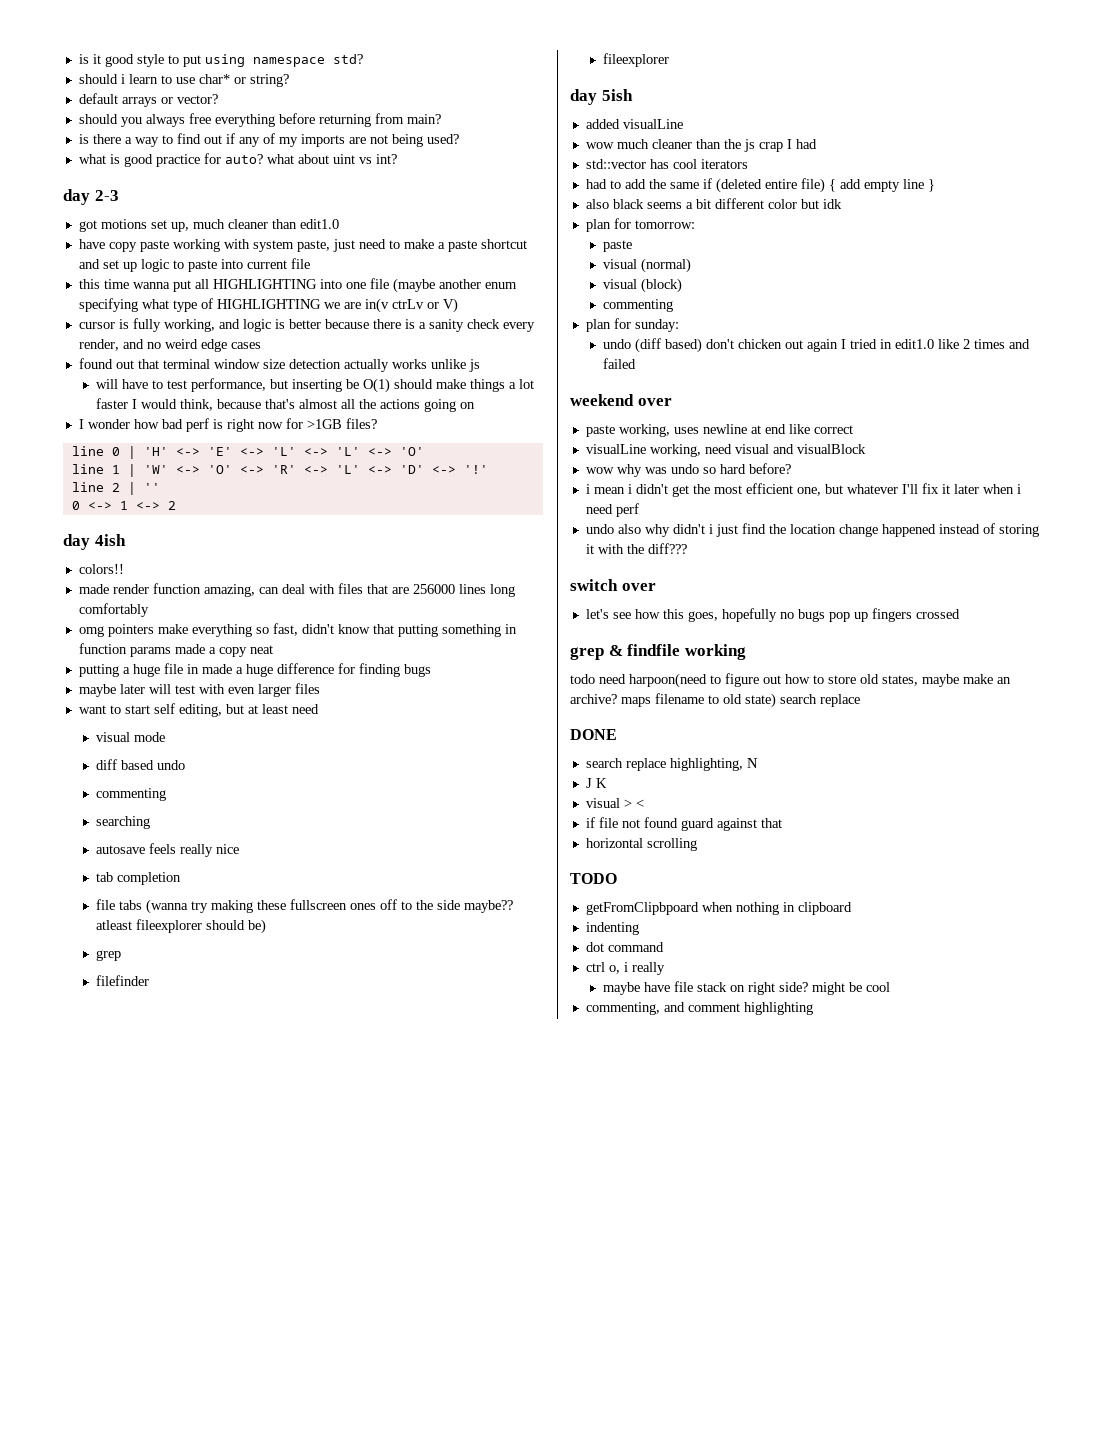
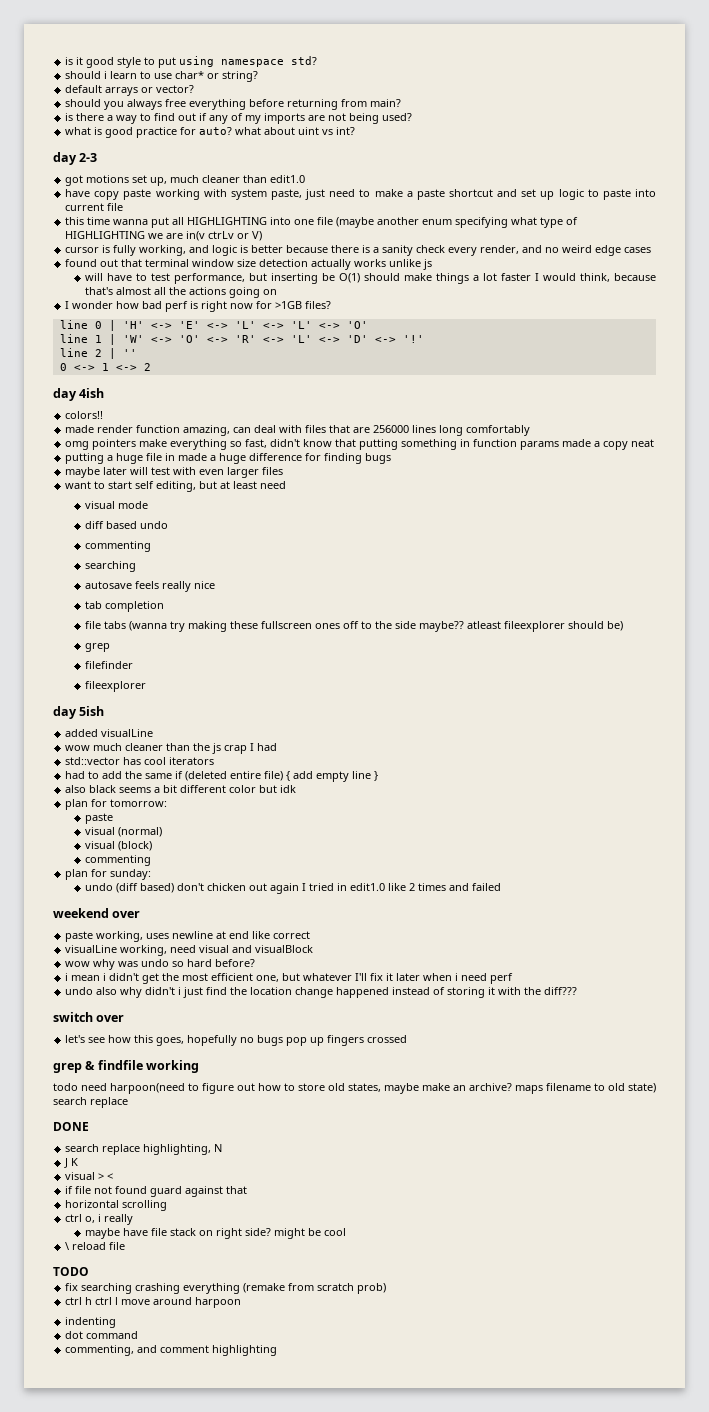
[570,873,617,884] [585,902,852,915] [585,922,639,935] [585,942,664,952] // TODO // getFromClipbpoard when nothing in clipboard // indenting // dot command -> (168, 1205) none
(891, 987) none -> [65,1242,126,1250] [53,1267,89,1276] [65,1283,387,1294] [65,1297,242,1308] [65,1317,117,1328] [65,1331,139,1339] // \ reload file // TODO // fix searching crashing everything (remake from scratch prob) // ctrl h ctrl l move around harpoon // indenting // dot command

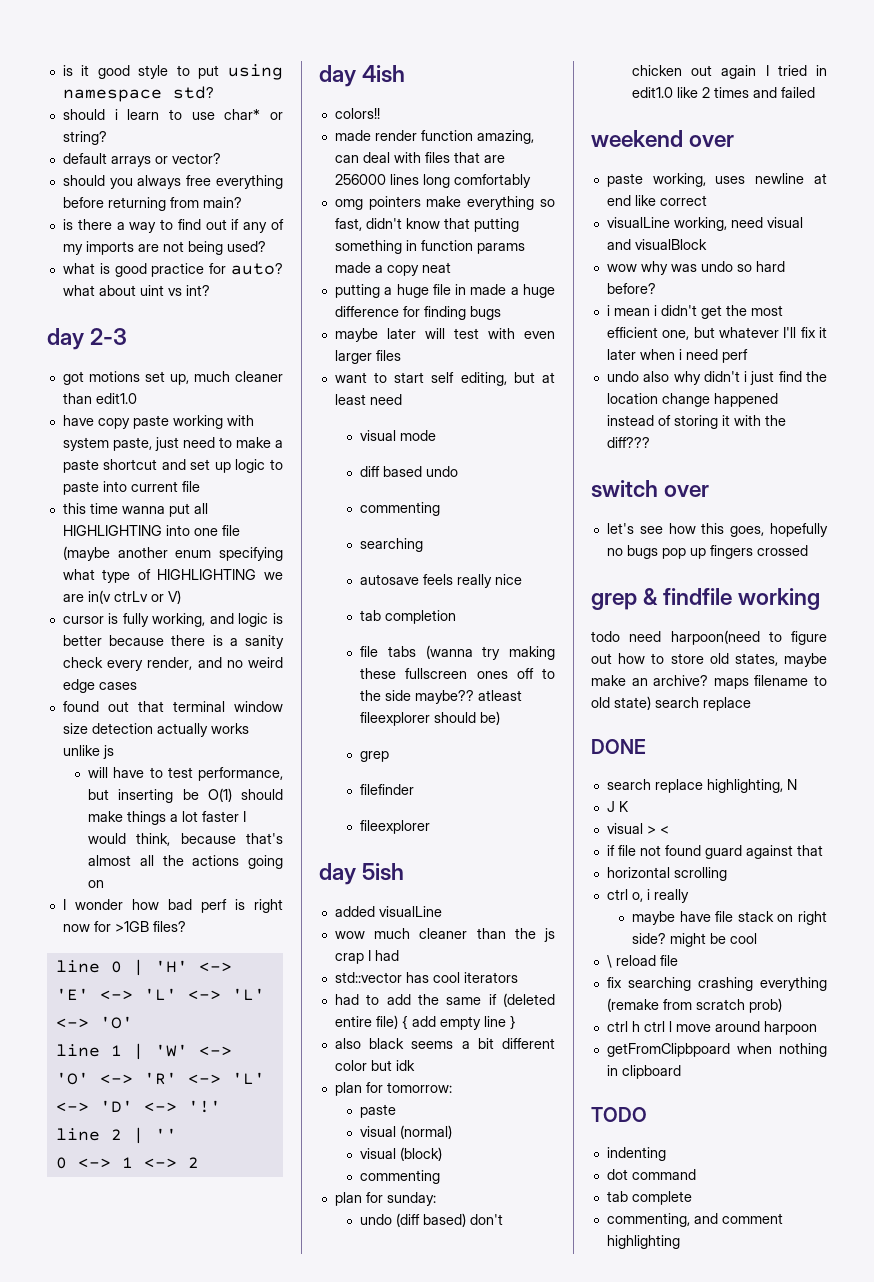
[53,1267,89,1276] // TODO -> (678, 960) none
(242, 1302) none -> [606,1043,827,1057] [606,1065,681,1079] [591,1107,647,1122] // getFromClipbpoard when nothing in clipboard // TODO
(139, 1335) none -> [606,1191,692,1205] // tab complete

